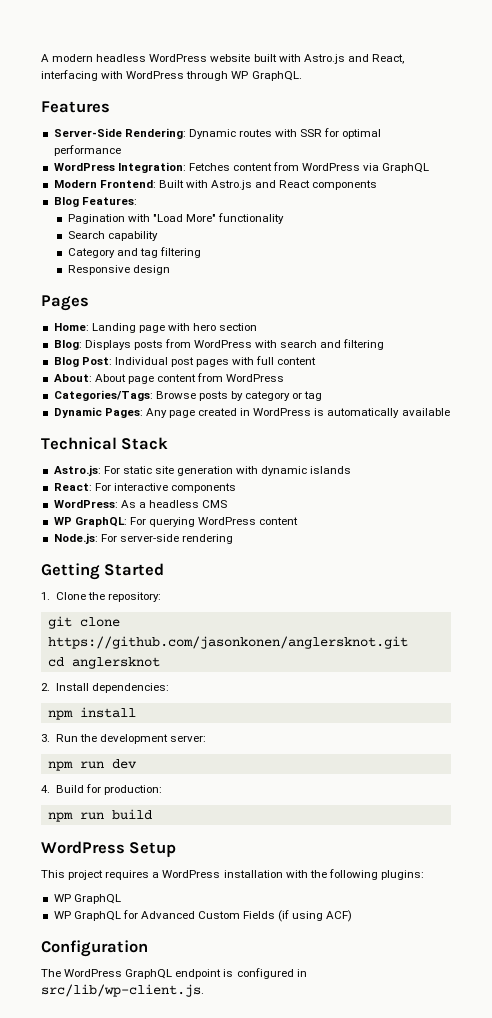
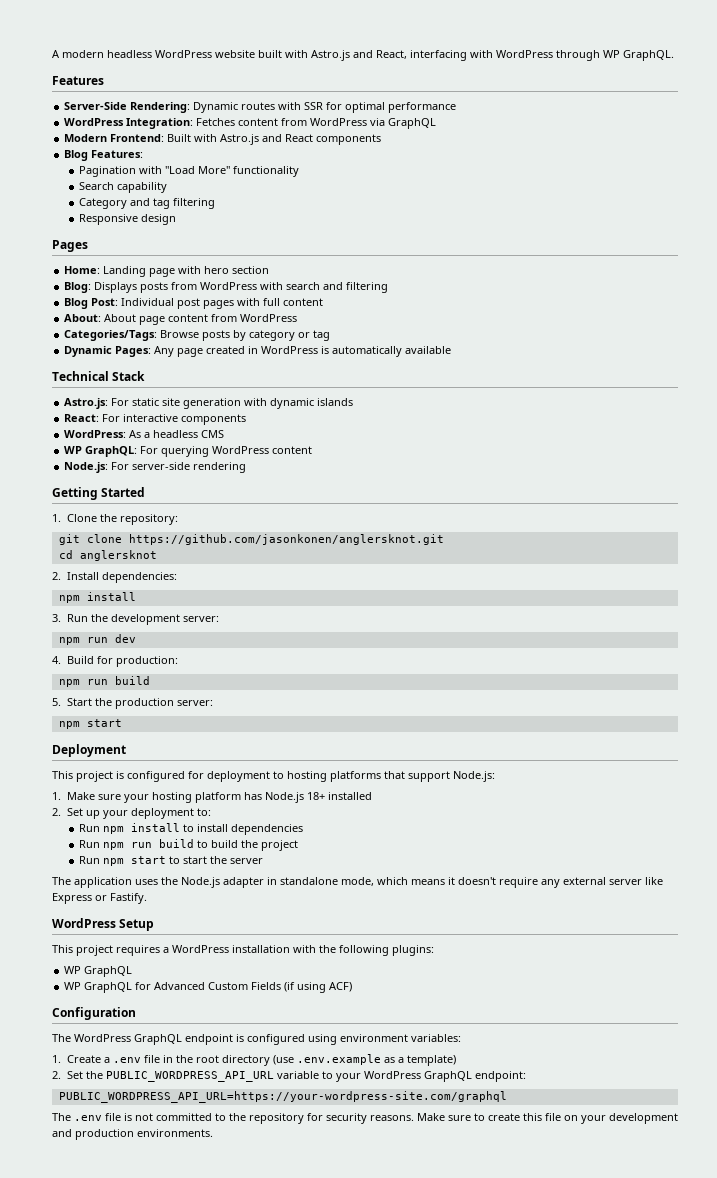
(152, 814) none -> [52,698,214,709] [58,719,122,729] [52,744,126,757] [52,771,495,782] [52,792,373,803] [52,808,212,819] [79,823,304,835] [79,839,299,851] [79,856,264,866] [52,877,663,888] [52,893,147,904] // 5. Start the production server: // npm start // Deployment // This project is configured for deployment to hosting platforms that support Node.js: // 1. Make sure your hosting platform has Node.js 18+ installed // 2. Set up your deployment to: // Run npm install to install dependencies // Run npm run build to build the project // Run npm start to start the server // The application uses the Node.js adapter in standalone mode, which means it doesn't require any external server like Express or Fastify.
[296,969,307,977] [41,984,204,997] in src/lib/wp-client.js. -> [308,1034,461,1045] [52,1054,457,1066] [52,1071,527,1082] [58,1091,507,1103] [52,1113,678,1124] [52,1129,213,1140] using environment variables: // 1. Create a .env file in the root directory (use .env.example as a template) // 2. Set the PUBLIC_WORDPRESS_API_URL variable to your WordPress GraphQL endpoint: // PUBLIC_WORDPRESS_API_URL=https://your-wordpress-site.com/graphql // The .env file is not committed to the repository for security reasons. Make sure to create this file on your development and production environments.

